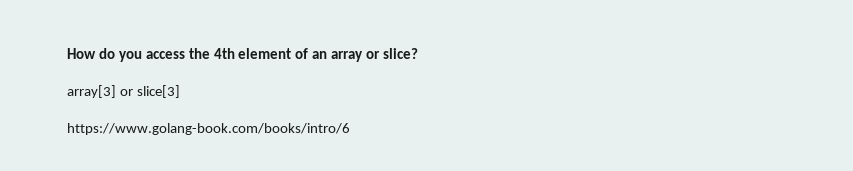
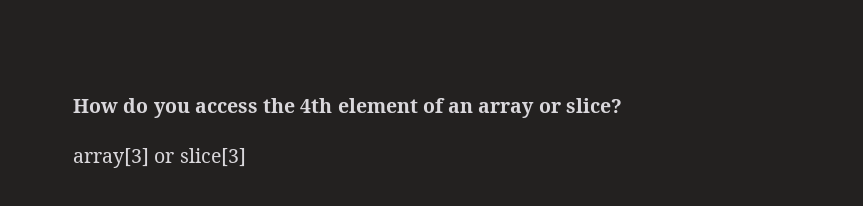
[67,123,350,135] // https://www.golang-book.com/books/intro/6 -> (246, 157) none

